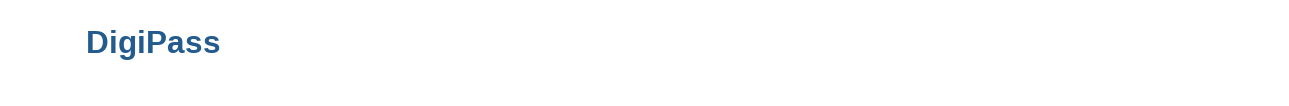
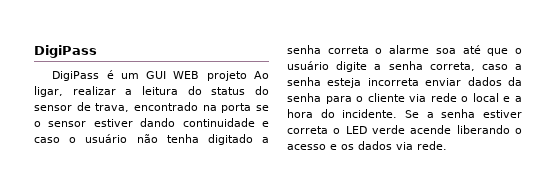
[86,30,221,60] DigiPass -> [34,45,97,58] [52,70,269,81] [34,86,269,97] [34,102,269,113] [34,118,269,127] [34,134,269,145] [287,45,522,56] [287,61,522,72] [287,77,522,88] [287,93,522,104] [287,109,522,118] [287,125,522,134] [287,141,447,150] DigiPass // DigiPass é um GUI WEB projeto Ao ligar, realizar a leitura do status do sensor de trava, encontrado na porta se o sensor estiver dando continuidade e caso o usuário não tenha digitado a senha correta o alarme soa até que o usuário digite a senha correta, caso a senha esteja incorreta enviar dados da senha para o cliente via rede o local e a hora do incidente. Se a senha estiver correta o LED verde acende liberando o acesso e os dados via rede.

